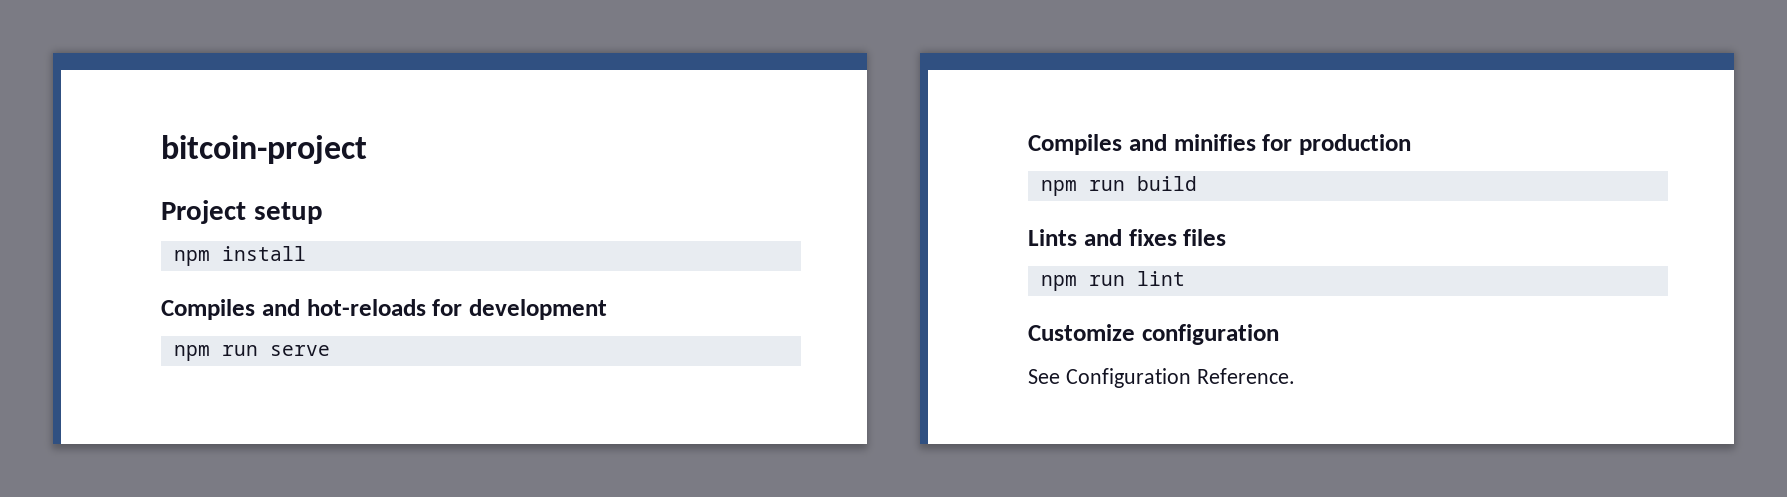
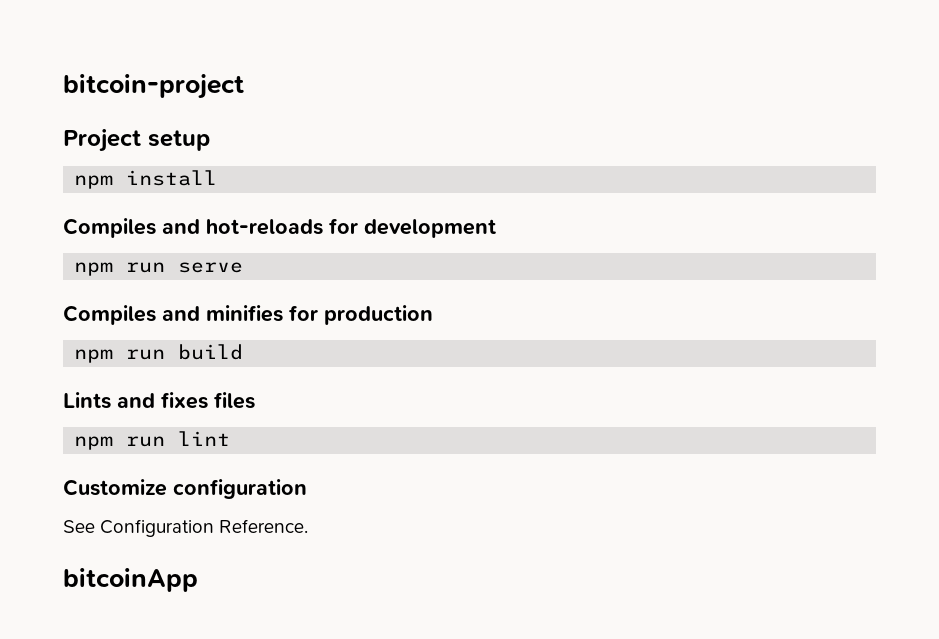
(1295, 376) none -> [63,568,198,592] // bitcoinApp

